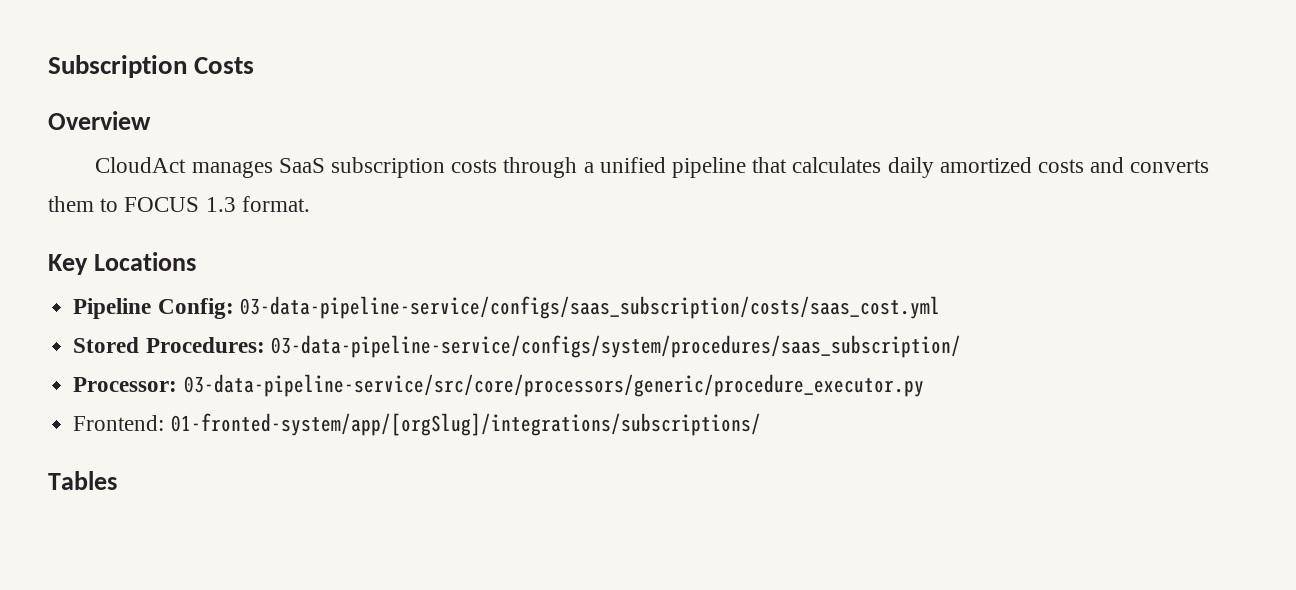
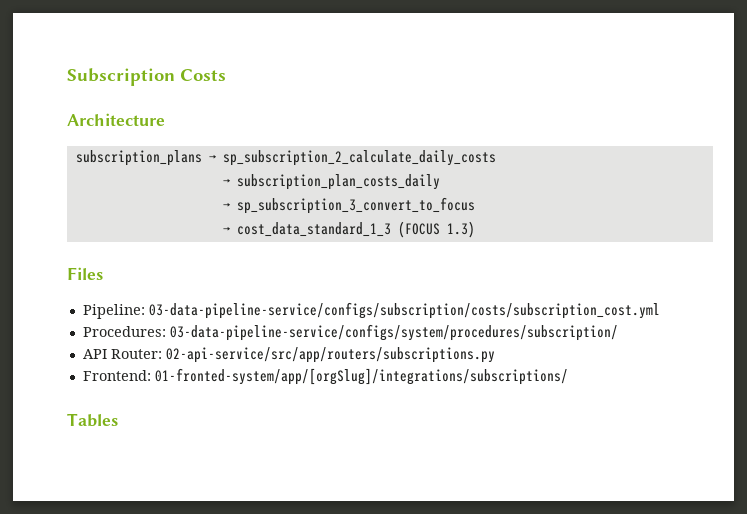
[48,111,151,130] [95,157,1210,178] [48,196,310,212] [48,252,196,275] [73,296,940,319] [73,335,961,358] [73,374,924,397] Overview // CloudAct manages SaaS subscription costs through a unified pipeline that calculates daily amortized costs and converts them to FOCUS 1.3 format. // Key Locations // Pipeline Config: 03-data-pipeline-service/configs/saas_subscription/costs/saas_cost.yml // Stored Procedures: 03-data-pipeline-service/configs/system/procedures/saas_subscription/ // Processor: 03-data-pipeline-service/src/core/processors/generic/procedure_executor.py -> [67,113,165,126] [75,150,496,166] [222,174,440,190] [222,197,475,214] [222,221,475,238] [67,267,103,280] [82,302,660,319] [82,324,618,341] [82,347,495,363] Architecture // subscription_plans → sp_subscription_2_calculate_daily_costs // → subscription_plan_costs_daily // → sp_subscription_3_convert_to_focus // → cost_data_standard_1_3 (FOCUS 1.3) // Files // Pipeline: 03-data-pipeline-service/configs/subscription/costs/subscription_cost.yml // Procedures: 03-data-pipeline-service/configs/system/procedures/subscription/ // API Router: 02-api-service/src/app/routers/subscriptions.py

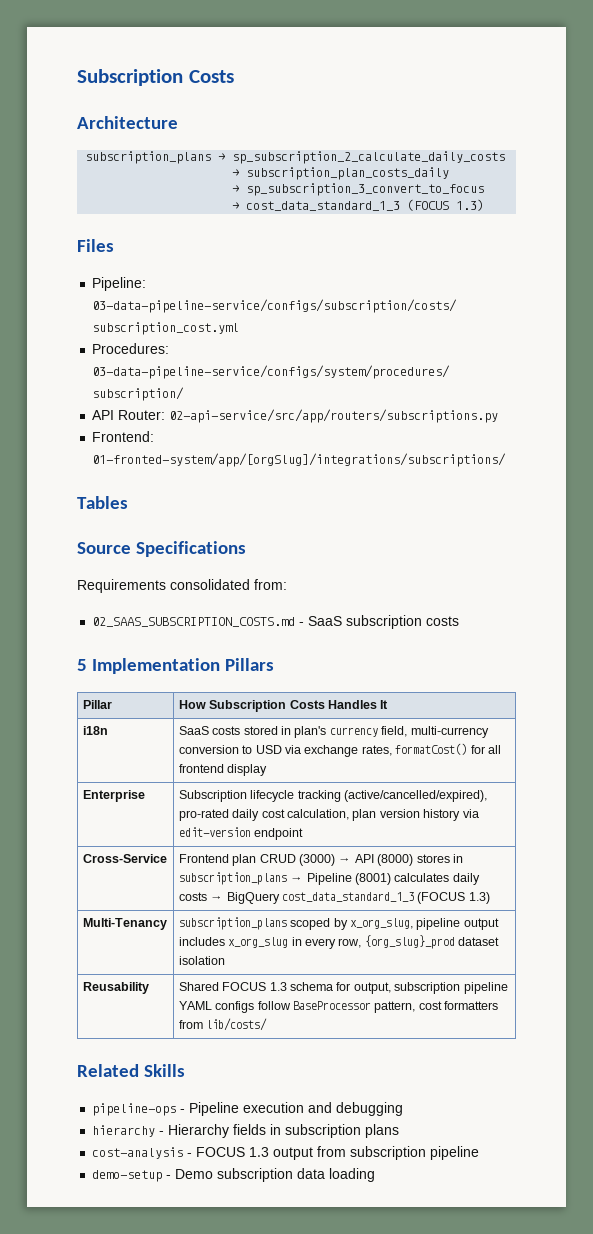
(118, 420) none -> [77,541,246,557] [77,579,287,593] [92,615,460,629] [77,658,274,674] [82,700,112,709] [178,700,389,712] [82,726,108,735] [178,726,489,738] [178,743,501,757] [178,764,268,776] [82,790,145,802] [178,790,488,802] [178,809,479,821] [178,827,304,840] [82,854,167,863] [178,854,463,866] [178,872,480,885] [178,892,490,904] [82,918,167,930] [178,917,499,930] [178,935,500,949] [178,956,225,965] [82,982,149,994] [178,982,508,994] [178,1001,499,1013] [178,1018,268,1031] [77,1064,185,1077] [92,1102,404,1116] [92,1124,400,1138] [92,1146,480,1160] [92,1168,376,1182] // Source Specifications // Requirements consolidated from: // 02_SAAS_SUBSCRIPTION_COSTS.md - SaaS subscription costs // 5 Implementation Pillars // Pillar | How Subscription Costs Handles It // i18n | SaaS costs stored in plan's currency field, multi-currency conversion to USD via exchange rates, formatCost() for all frontend display // Enterprise | Subscription lifecycle tracking (active/cancelled/expired), pro-rated daily cost calculation, plan version history via edit-version endpoint // Cross-Service | Frontend plan CRUD (3000) → API (8000) stores in subscription_plans → Pipeline (8001) calculates daily costs → BigQuery cost_data_standard_1_3 (FOCUS 1.3) // Multi-Tenancy | subscription_plans scoped by x_org_slug, pipeline output includes x_org_slug in every row, {org_slug}_prod dataset isolation // Reusability | Shared FOCUS 1.3 schema for output, subscription pipeline YAML configs follow BaseProcessor pattern, cost formatters from lib/costs/ // Related Skills // pipeline-ops - Pipeline execution and debugging // hierarchy - Hierarchy fields in subscription plans // cost-analysis - FOCUS 1.3 output from subscription pipeline // demo-setup - Demo subscription data loading

